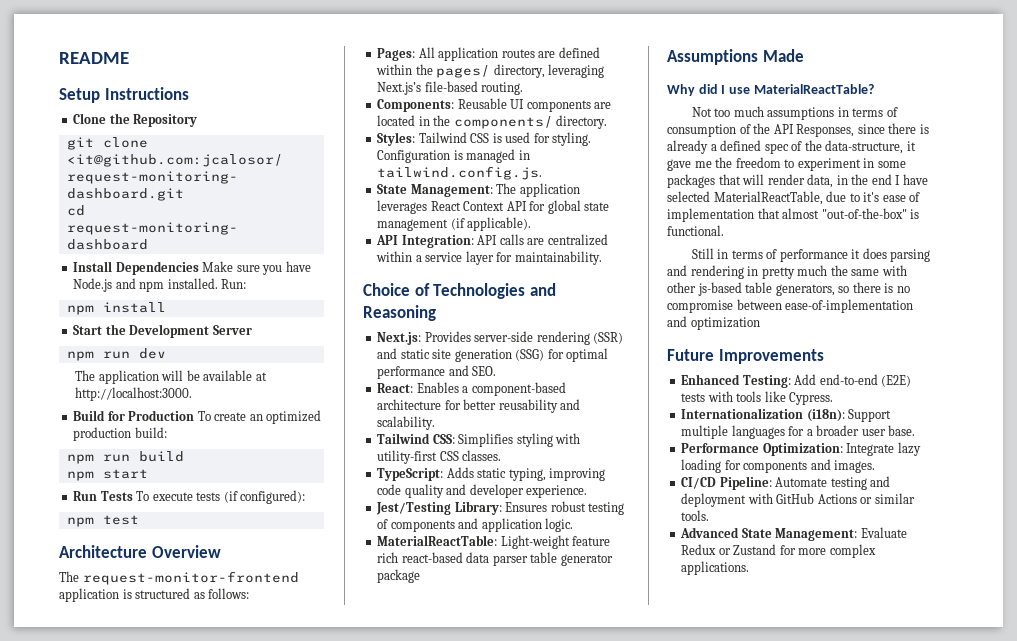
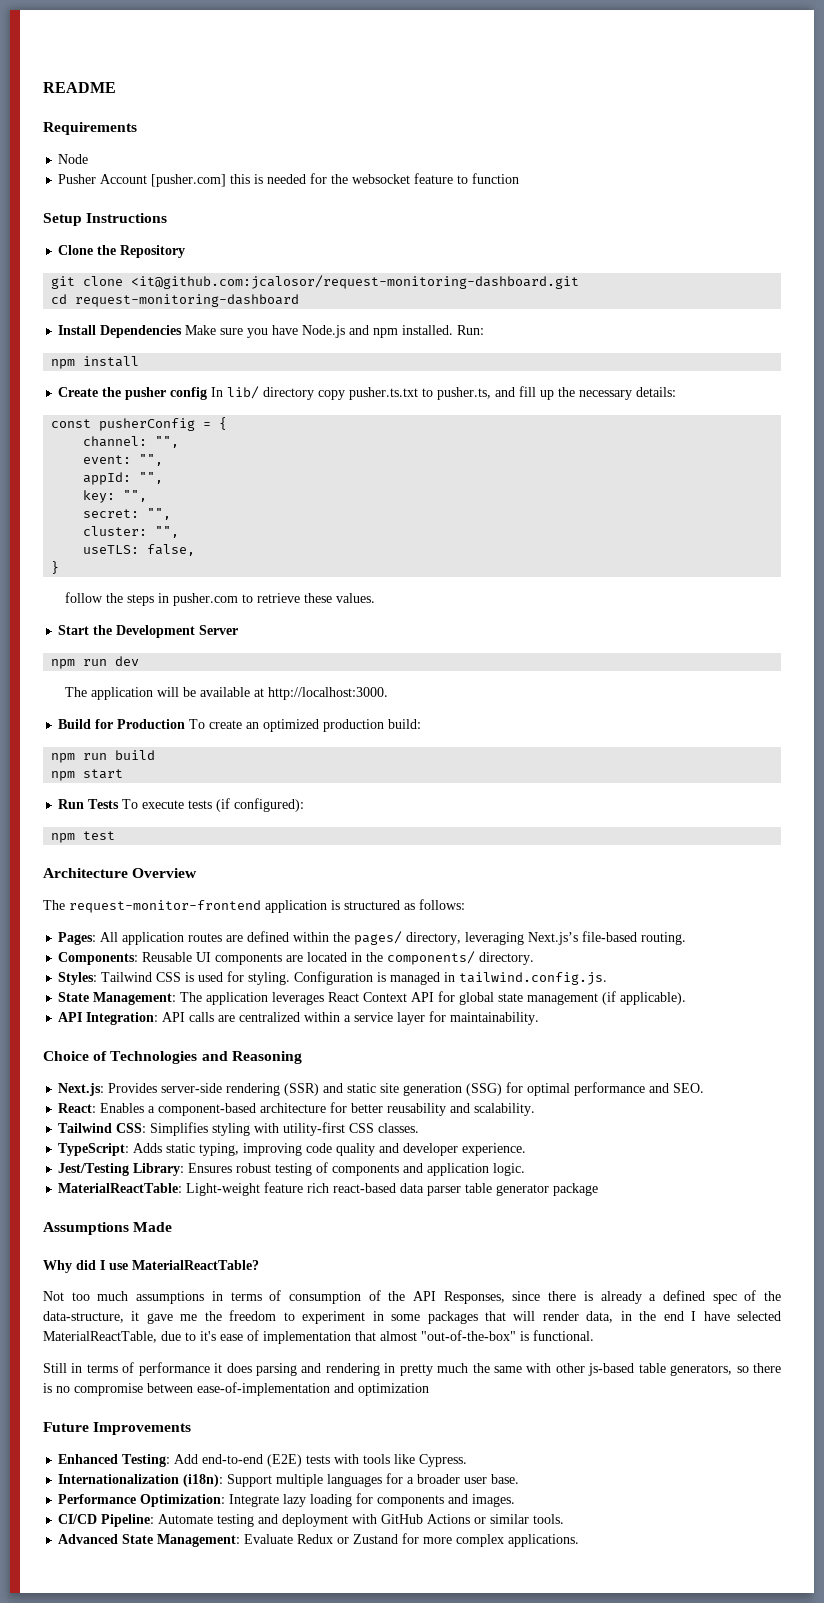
(129, 58) none -> [43,122,137,135] [58,154,89,164] [58,173,520,187] // Requirements // Node // Pusher Account [pusher.com] this is needed for the websocket feature to function
(166, 307) none -> [58,386,677,400] [51,417,228,431] [83,436,180,448] [83,454,164,466] [83,472,164,485] [83,490,148,503] [83,508,172,520] [83,526,180,538] [83,544,196,556] [51,561,60,574] [64,592,375,606] // Create the pusher config In lib/ directory copy pusher.ts.txt to pusher.ts, and fill up the necessary details: // const pusherConfig = { // channel: "", // event: "", // appId: "", // key: "", // secret: "", // cluster: "", // useTLS: false, // } // follow the steps in pusher.com to retrieve these values.

